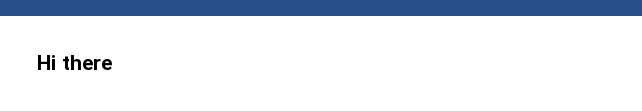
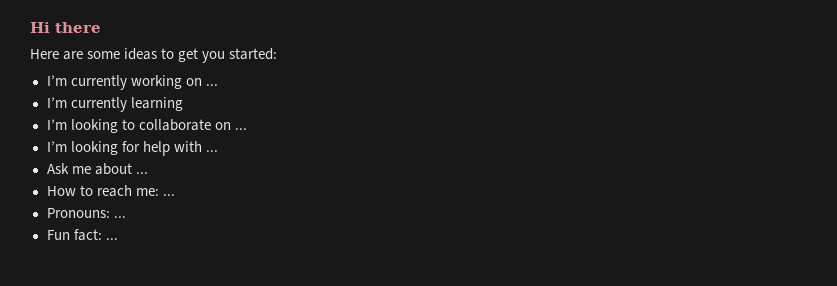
(112, 62) none -> [30,48,278,63] [46,75,218,90] [46,97,183,112] [46,119,247,133] [46,141,218,156] [46,163,148,175] [46,185,175,197] [46,208,126,218] [46,229,118,241] // Here are some ideas to get you started: // I’m currently working on ... // I’m currently learning // I’m looking to collaborate on ... // I’m looking for help with ... // Ask me about ... // How to reach me: ... // Pronouns: ... // Fun fact: ...

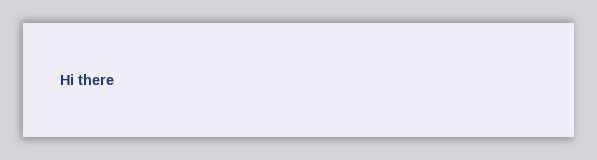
[30,48,278,63] [46,75,218,90] [46,97,183,112] [46,119,247,133] [46,141,218,156] [46,163,148,175] [46,185,175,197] [46,208,126,218] [46,229,118,241] // Here are some ideas to get you started: // I’m currently working on ... // I’m currently learning // I’m looking to collaborate on ... // I’m looking for help with ... // Ask me about ... // How to reach me: ... // Pronouns: ... // Fun fact: ... -> (114, 79) none

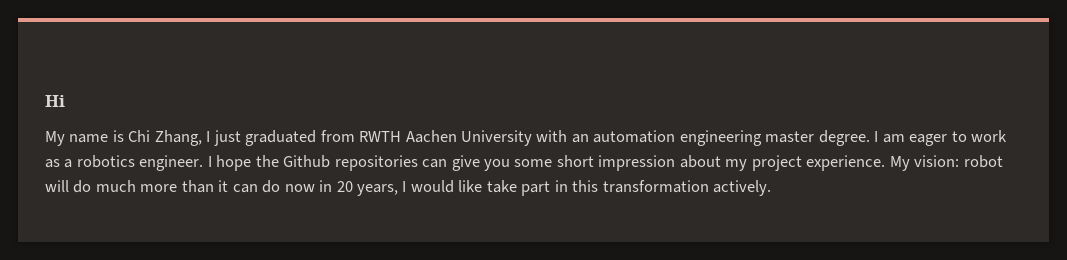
[78,74,114,85] there -> [45,130,1008,146] [45,155,1003,171] [45,180,772,196] // My name is Chi Zhang, I just graduated from RWTH Aachen University with an automation engineering master degree. I am eager to work as a robotics engineer. I hope the Github repositories can give you some short impression about my project experience. My vision: robot will do much more than it can do now in 20 years, I would like take part in this transformation actively.

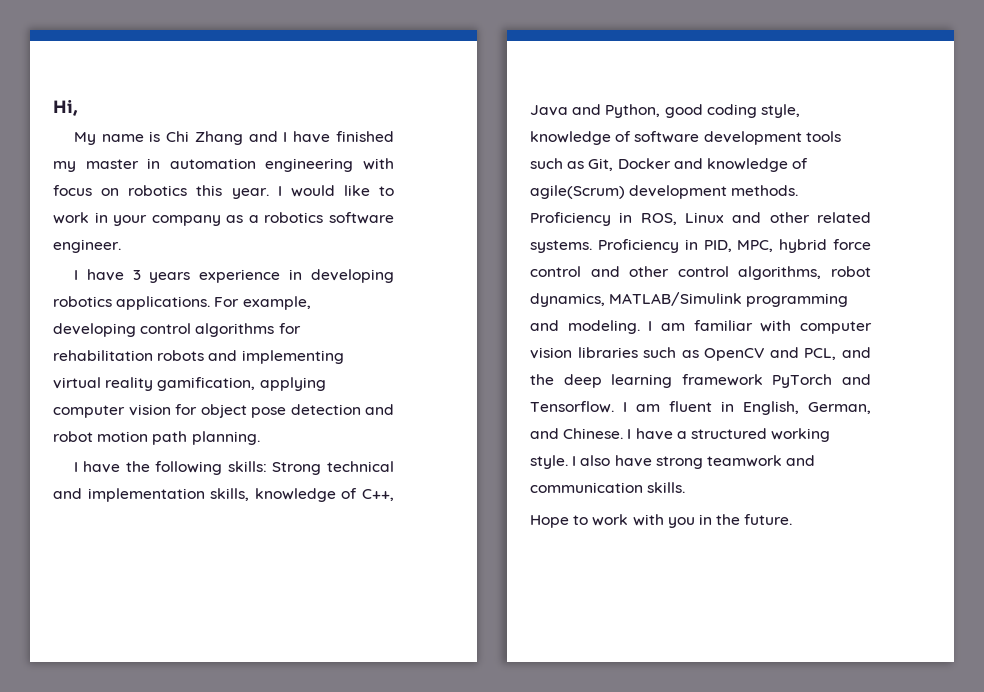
[45,95,65,107] Hi -> [53,99,78,116] Hi,
[154,130,1008,146] Zhang, I just graduated from RWTH Aachen University with an automation engineering master degree. I am eager to work -> [194,131,394,145] [53,158,394,172] [53,185,394,199] [53,212,221,226] Zhang and I have finished my master in automation engineering with focus on robotics this year. I would like to work in your company
(135, 161) none -> [328,212,394,224] software
[207,155,1003,171] [45,180,772,196] I hope the Github repositories can give you some short impression about my project experience. My vision: robot will do much more than it can do now in 20 years, I would like take part in this transformation actively. -> [73,269,394,283] [53,296,311,310] [53,323,301,337] [53,350,344,364] [53,377,326,391] [53,404,394,418] [53,431,260,445] [73,461,394,475] [53,488,394,502] [530,104,800,118] [530,131,841,145] [530,158,809,172] [530,185,799,199] [530,212,871,226] [530,239,871,253] [530,266,871,280] [530,292,849,307] [530,320,872,334] [530,347,871,361] [530,374,871,388] [530,401,871,415] [530,428,831,442] [530,455,816,469] [530,482,686,493] [530,514,793,528] // I have 3 years experience in developing robotics applications. For example, developing control algorithms for rehabilitation robots and implementing virtual reality gamification, applying computer vision for object pose detection and robot motion path planning. // I have the following skills: Strong technical and implementation skills, knowledge of C++, Java and Python, good coding style, knowledge of software development tools such as Git, Docker and knowledge of agile(Scrum) development methods. Proficiency in ROS, Linux and other related systems. Proficiency in PID, MPC, hybrid force control and other control algorithms, robot dynamics, MATLAB/Simulink programming and modeling. I am familiar with computer vision libraries such as OpenCV and PCL, and the deep learning framework PyTorch and Tensorflow. I am fluent in English, German, and Chinese. I have a structured working style. I also have strong teamwork and communication skills. // Hope to work with you in the future.

